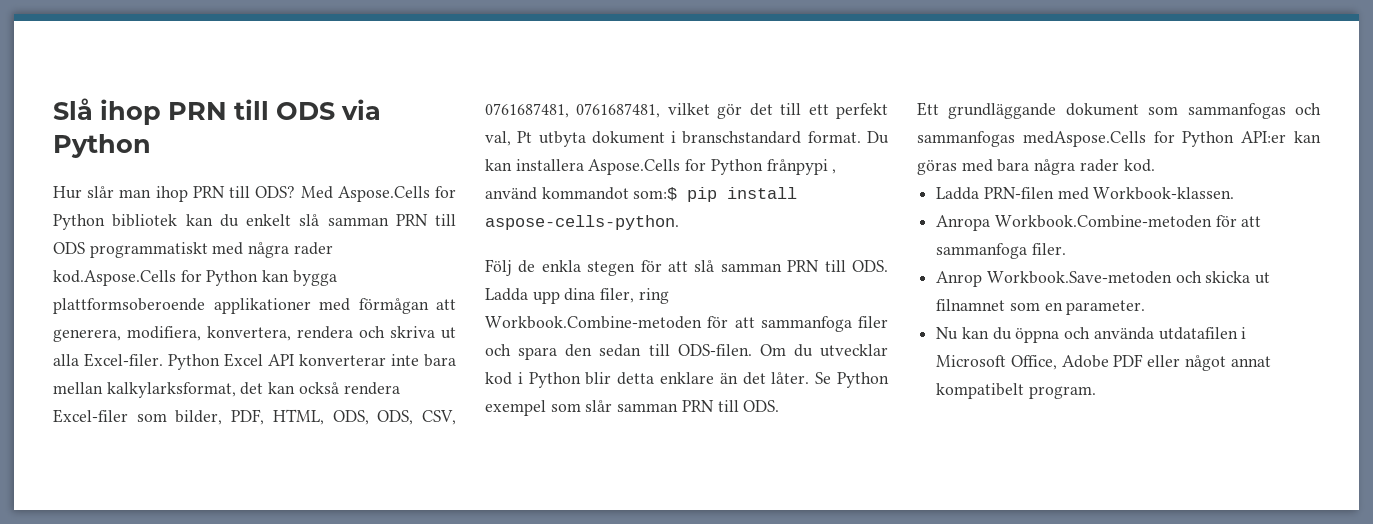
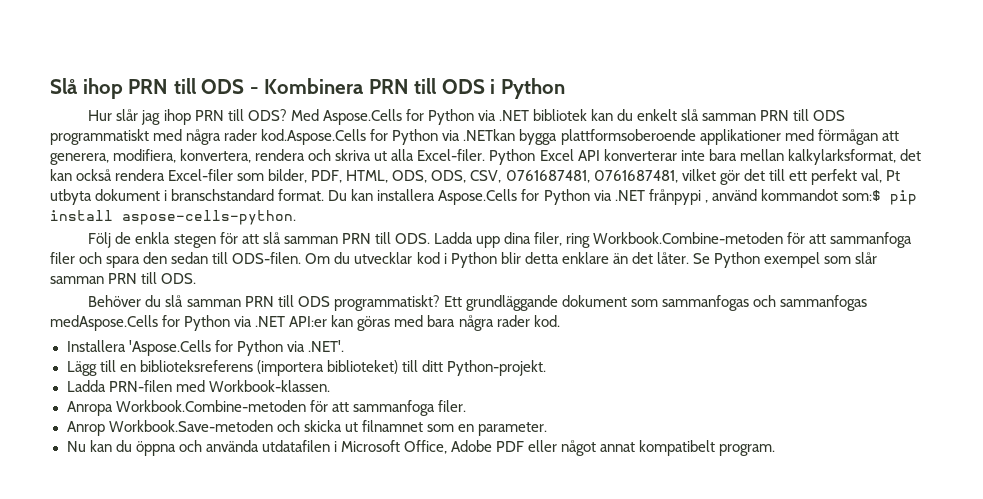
[341,99,381,120] via -> [249,78,496,94] - Kombinera PRN till ODS i
[119,189,152,198] man -> [141,110,161,125] jag
(105, 222) none -> [477,110,529,121] via .NET
[262,270,290,282] kan -> [442,129,516,141] via .NETkan
(763, 167) none -> [593,190,645,201] via .NET
(780, 406) none -> [88,295,440,311] Behöver du slå samman PRN till ODS programmatiskt?
(1235, 139) none -> [234,316,286,327] via .NET
(1155, 165) none -> [66,340,344,356] [66,360,546,376] // Installera 'Aspose.Cells for Python via .NET'. // Lägg till en biblioteksreferens (importera biblioteket) till ditt Python-projekt.

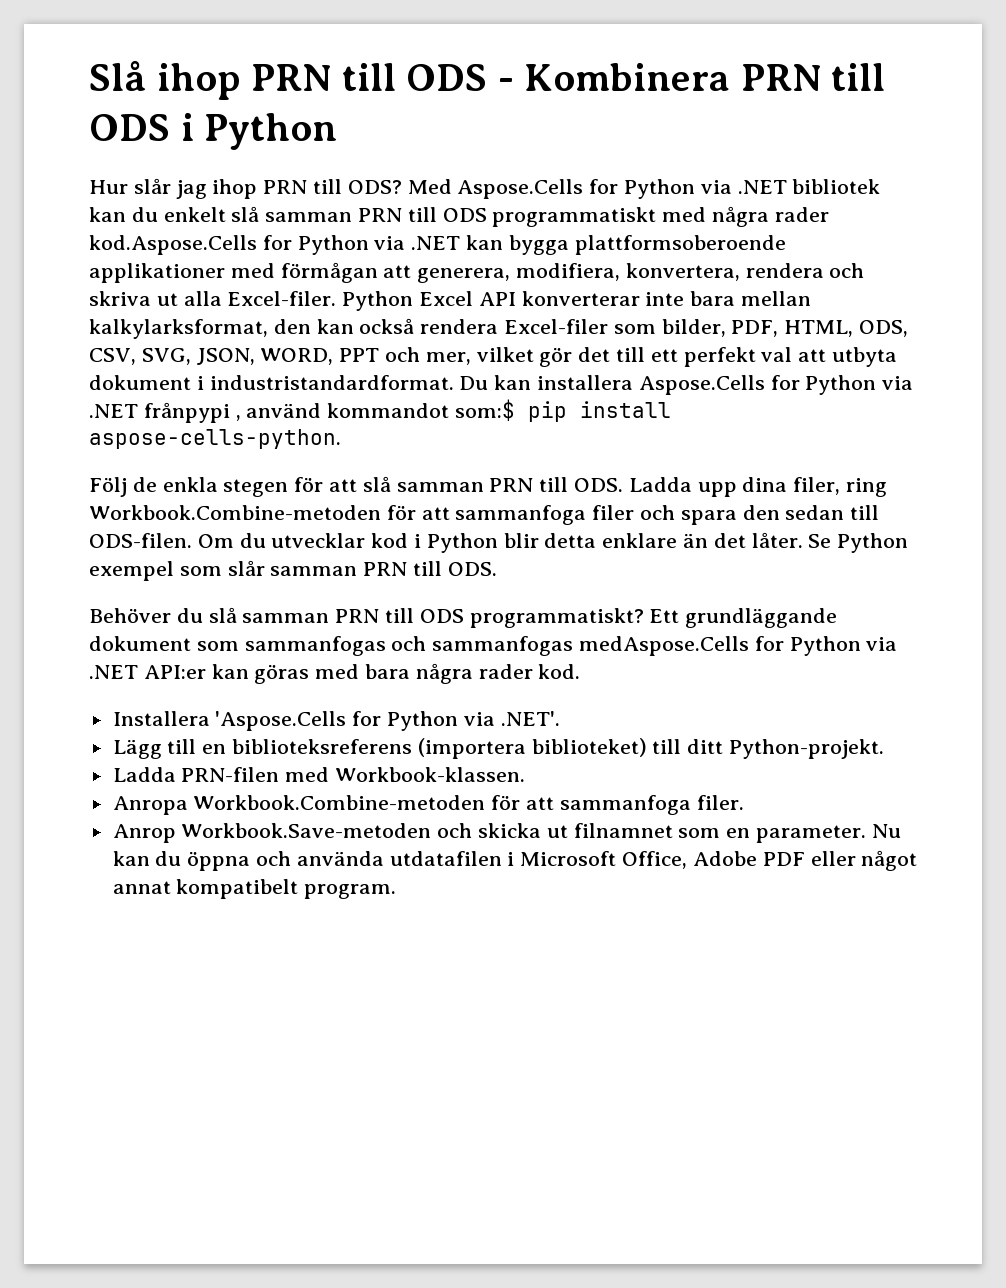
[463,129,516,141] .NETkan -> [411,235,504,250] .NET kan
[899,149,921,161] det -> [273,319,311,334] den
[431,170,678,183] ODS, CSV, 0761687481, 0761687481, -> [89,347,471,365] CSV, SVG, JSON, WORD, PPT och mer,
[860,169,900,183] val, Pt -> [761,347,827,362] val att
[171,189,325,201] branschstandard format. -> [209,375,454,390] industristandardformat.
(547, 429) // -> (867, 834) none

